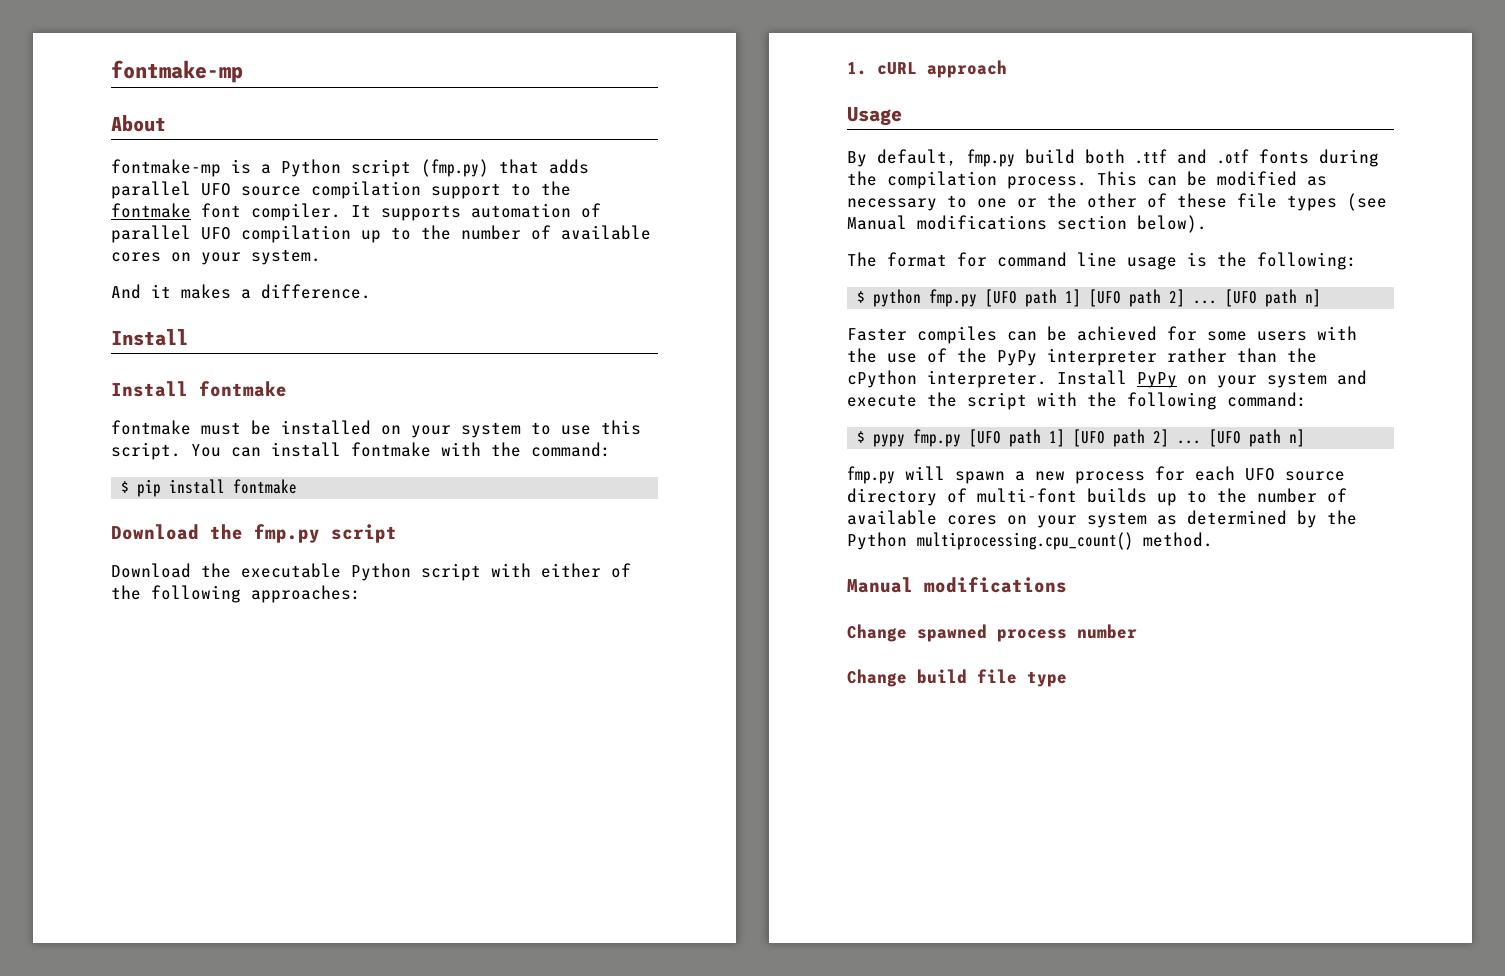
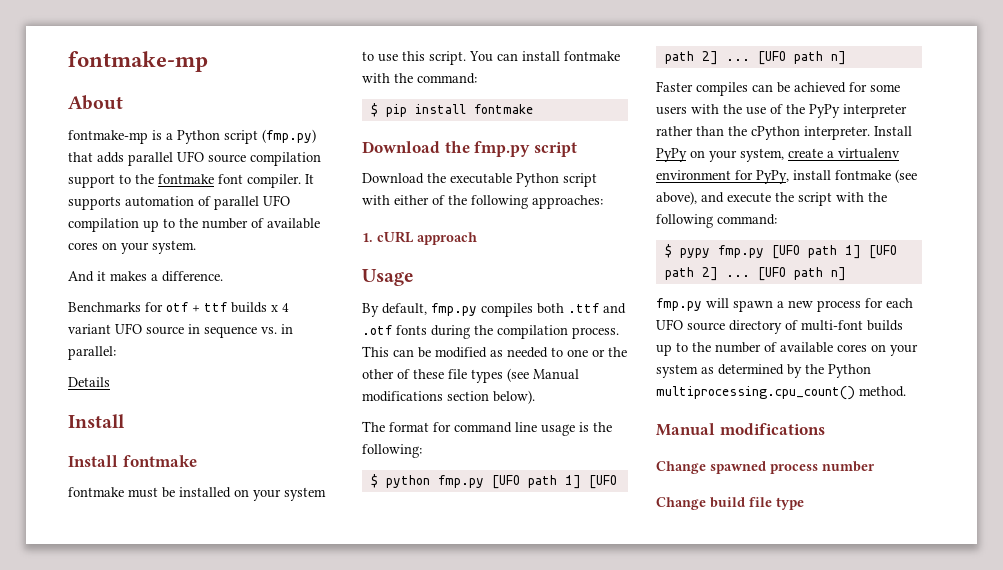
(371, 291) none -> [68,302,289,313] [68,323,293,338] [68,346,116,360] [68,377,110,387] // Benchmarks for otf + ttf builds x 4 variant UFO source in sequence vs. in parallel: // Details
[1025,149,1075,164] build -> [481,303,533,317] compiles
[847,198,937,211] necessary -> [507,347,548,358] needed
[1267,372,1327,388] system -> [740,148,900,162] [656,169,917,184] [656,191,697,205] system, create a virtualenv environment for PyPy, install fontmake (see above),

